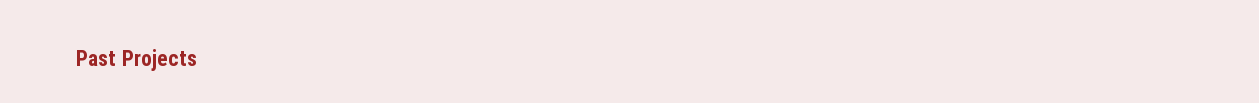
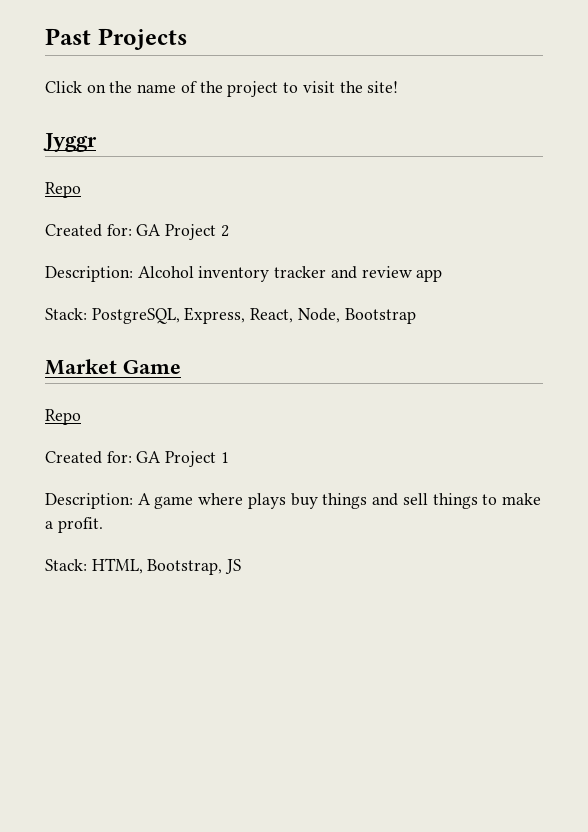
(197, 60) none -> [45,81,399,97] [43,133,97,152] [45,182,81,198] [45,224,229,240] [45,266,443,282] [45,307,416,324] [45,359,181,375] [45,409,81,425] [45,451,229,467] [45,493,541,509] [45,517,103,533] [45,558,242,575] // Click on the name of the project to visit the site! // Jyggr // Repo // Created for: GA Project 2 // Description: Alcohol inventory tracker and review app // Stack: PostgreSQL, Express, React, Node, Bootstrap // Market Game // Repo // Created for: GA Project 1 // Description: A game where plays buy things and sell things to make a profit. // Stack: HTML, Bootstrap, JS

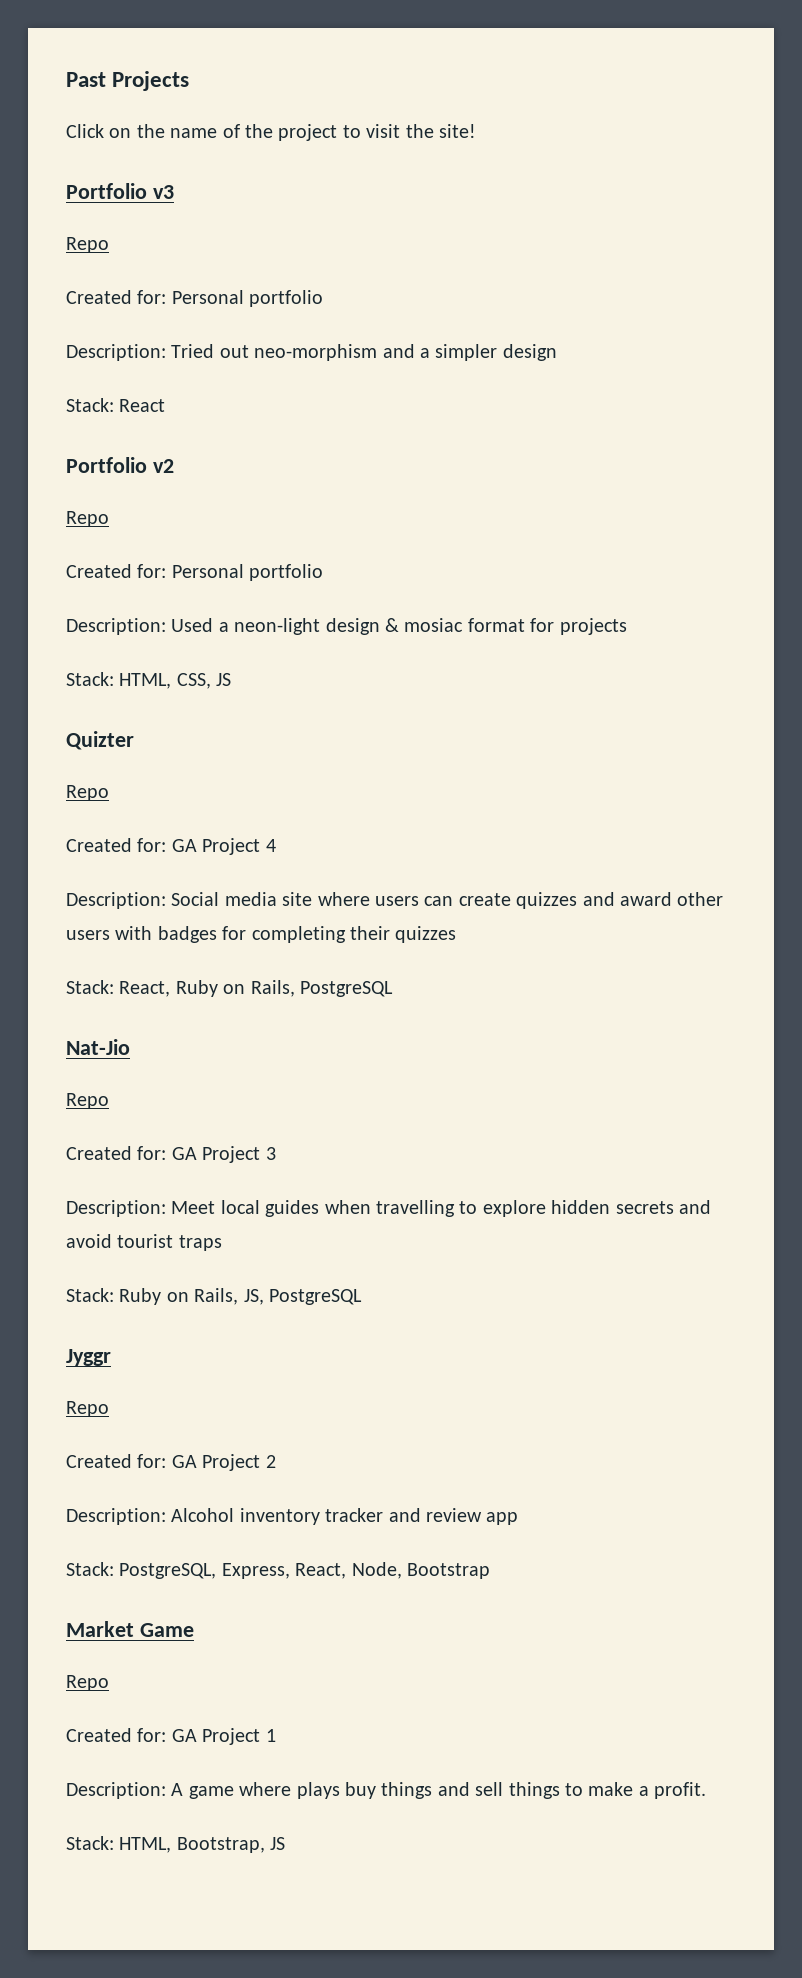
(399, 87) none -> [66,183,174,199] [66,237,109,253] [66,290,324,307] [66,344,557,361] [66,398,166,412] [66,457,174,473] [66,511,109,527] [66,564,324,581] [66,618,627,635] [66,672,232,689] [66,731,134,750] [66,785,109,801] [66,838,276,855] [66,892,724,909] [66,926,457,943] [66,980,393,997] [66,1039,130,1055] [66,1093,109,1109] [66,1146,276,1163] [66,1200,711,1217] [66,1234,222,1251] [66,1288,362,1305] // Portfolio v3 // Repo // Created for: Personal portfolio // Description: Tried out neo-morphism and a simpler design // Stack: React // Portfolio v2 // Repo // Created for: Personal portfolio // Description: Used a neon-light design & mosiac format for projects // Stack: HTML, CSS, JS // Quizter // Repo // Created for: GA Project 4 // Description: Social media site where users can create quizzes and award other users with badges for completing their quizzes // Stack: React, Ruby on Rails, PostgreSQL // Nat-Jio // Repo // Created for: GA Project 3 // Description: Meet local guides when travelling to explore hidden secrets and avoid tourist traps // Stack: Ruby on Rails, JS, PostgreSQL

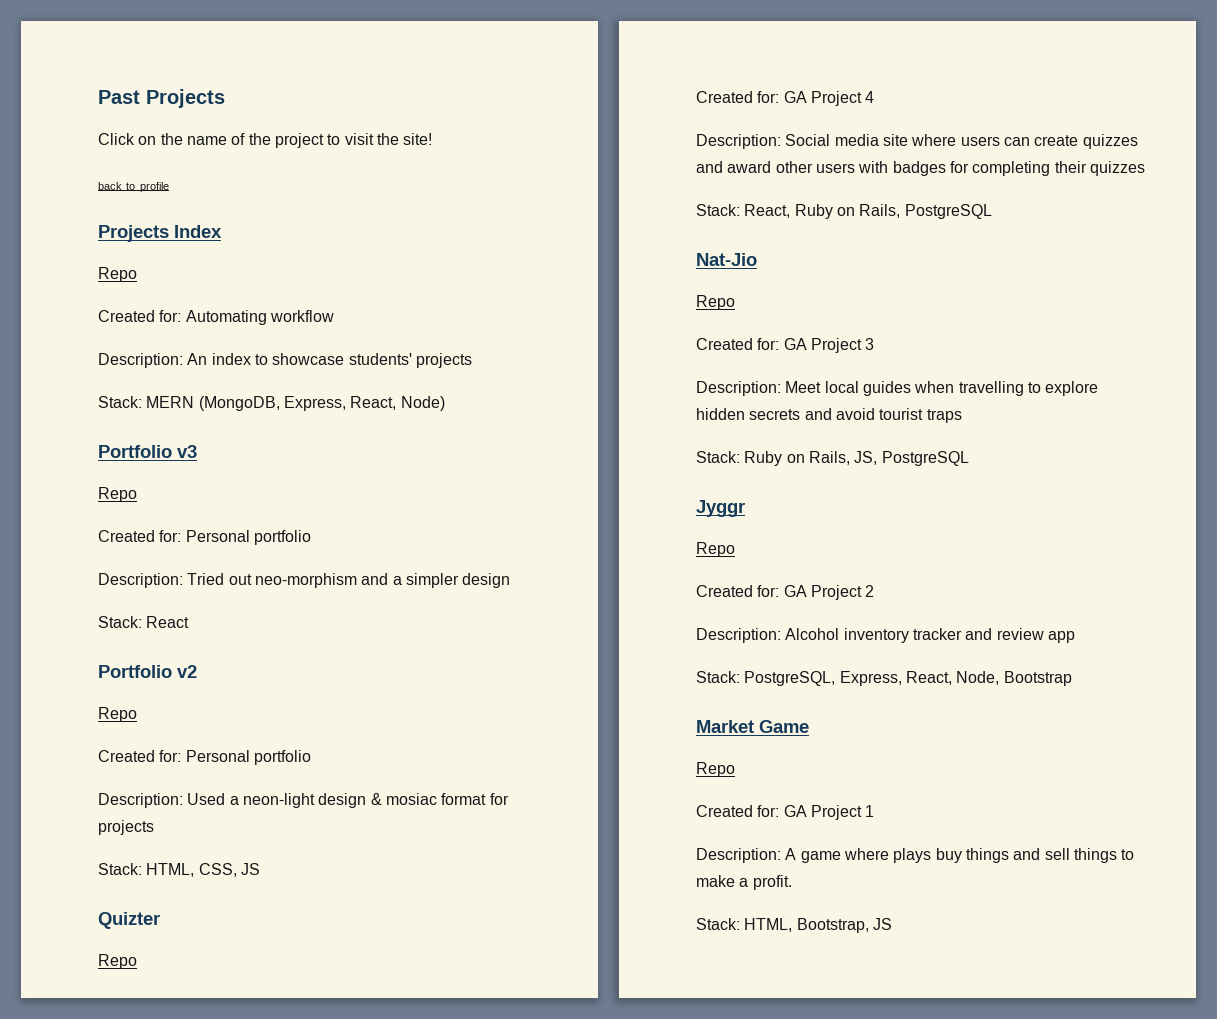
(476, 131) none -> [98,182,169,192] [98,225,222,242] [98,267,137,282] [98,310,334,325] [98,353,472,368] [98,396,445,411] // back to profile // Projects Index // Repo // Created for: Automating workflow // Description: An index to showcase students' projects // Stack: MERN (MongoDB, Express, React, Node)

